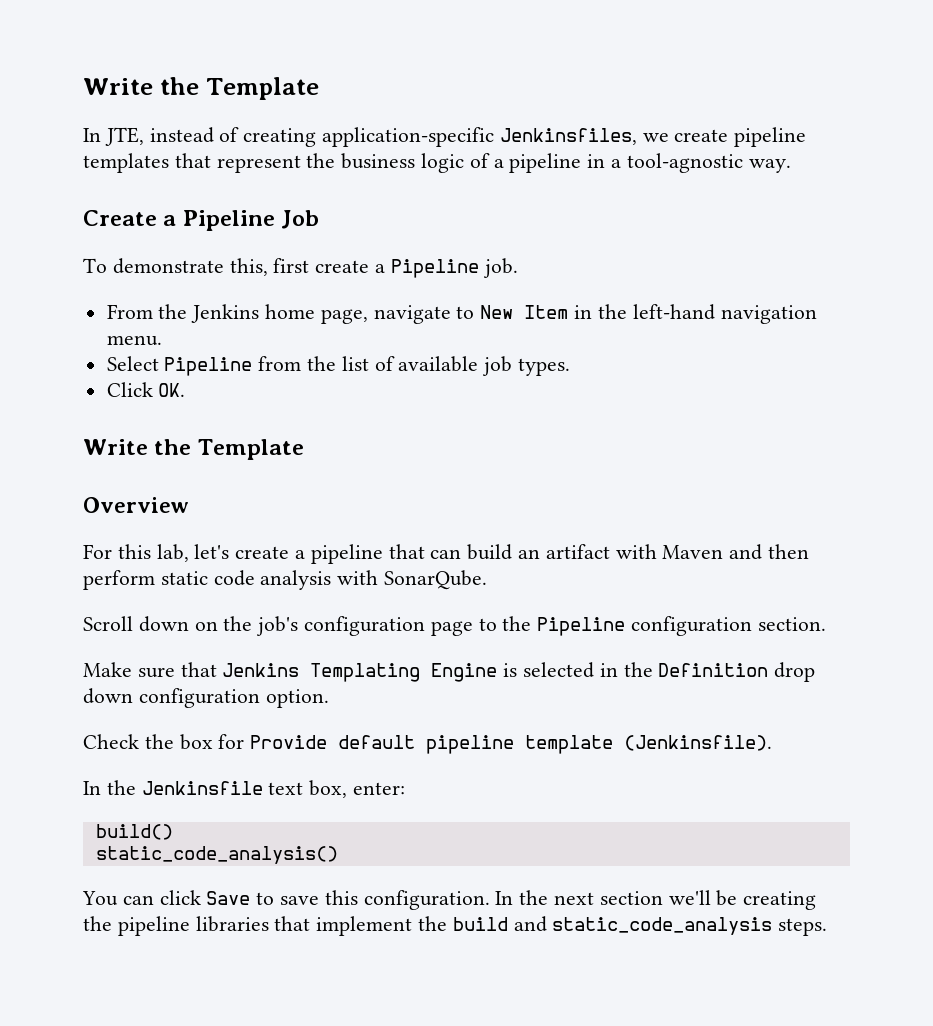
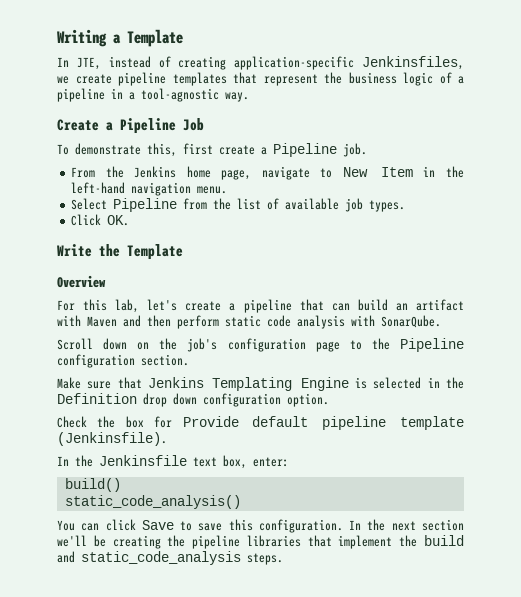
[83,77,199,95] Write the -> [57,29,121,47] Writing a

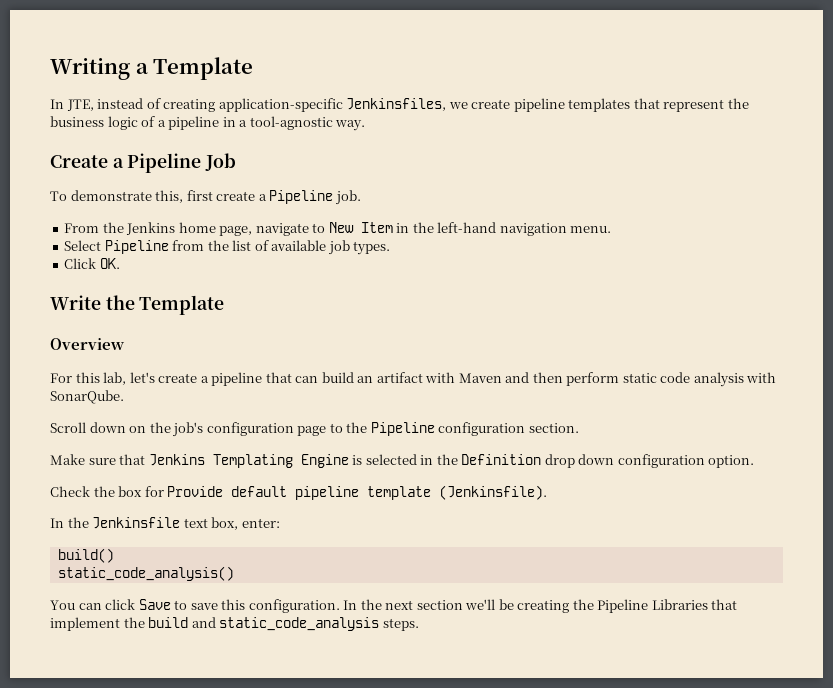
[192,535,301,549] pipeline libraries -> [597,599,708,613] Pipeline Libraries

